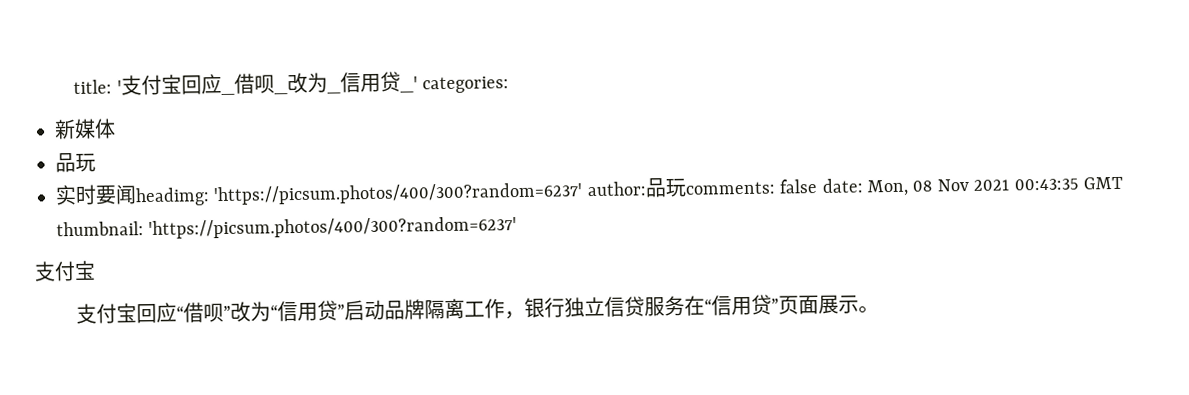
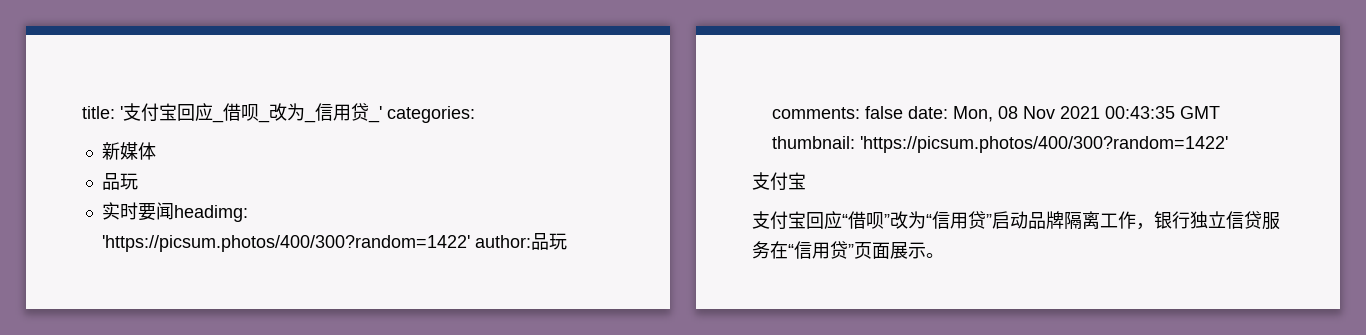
[213,182,584,206] 'https://picsum.photos/400/300?random=6237' -> [101,235,470,252] 'https://picsum.photos/400/300?random=1422'
[148,216,518,239] 'https://picsum.photos/400/300?random=6237' -> [859,136,1228,153] 'https://picsum.photos/400/300?random=1422'

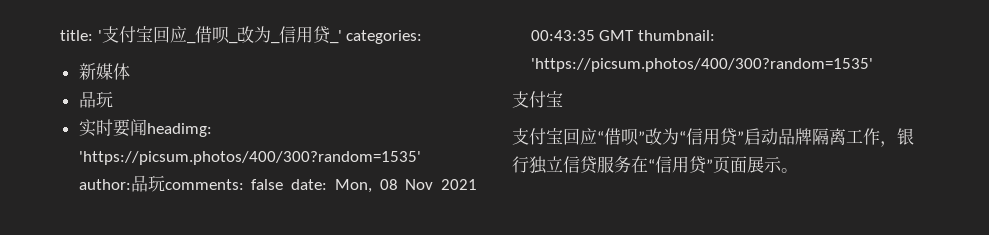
[101,235,470,252] 'https://picsum.photos/400/300?random=1422' -> [78,151,421,165] 'https://picsum.photos/400/300?random=1535'
[859,136,1228,153] 'https://picsum.photos/400/300?random=1422' -> [530,58,873,72] 'https://picsum.photos/400/300?random=1535'

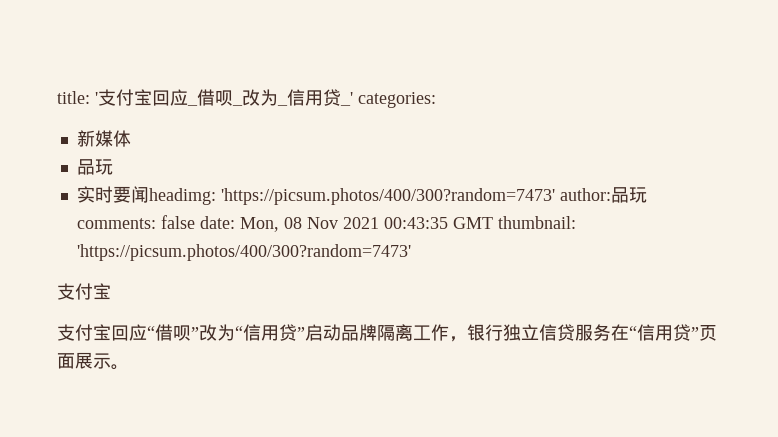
[78,151,421,165] 'https://picsum.photos/400/300?random=1535' -> [220,188,555,205] 'https://picsum.photos/400/300?random=7473'
[530,58,873,72] 'https://picsum.photos/400/300?random=1535' -> [76,244,411,261] 'https://picsum.photos/400/300?random=7473'

